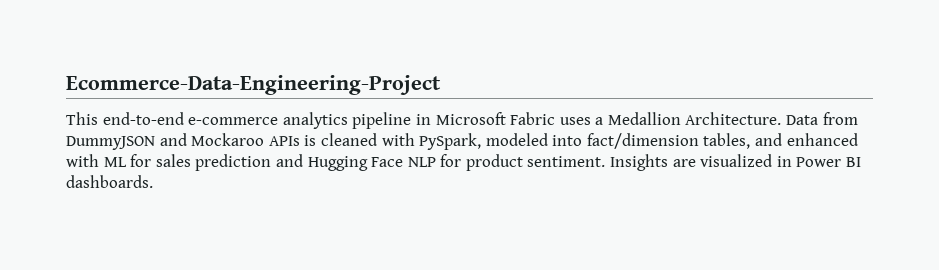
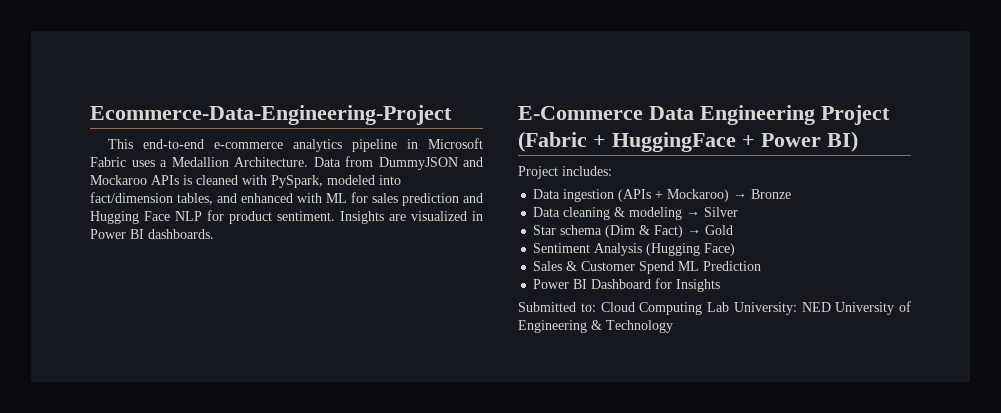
(153, 181) none -> [518,105,890,125] [518,131,858,152] [518,166,612,179] [533,189,792,202] [533,207,739,220] [533,225,734,238] [533,243,736,256] [533,261,762,274] [533,278,721,292] [518,301,911,315] [518,320,673,333] // E-Commerce Data Engineering Project (Fabric + HuggingFace + Power BI) // Project includes: // Data ingestion (APIs + Mockaroo) → Bronze // Data cleaning & modeling → Silver // Star schema (Dim & Fact) → Gold // Sentiment Analysis (Hugging Face) // Sales & Customer Spend ML Prediction // Power BI Dashboard for Insights // Submitted to: Cloud Computing Lab University: NED University of Engineering & Technology

